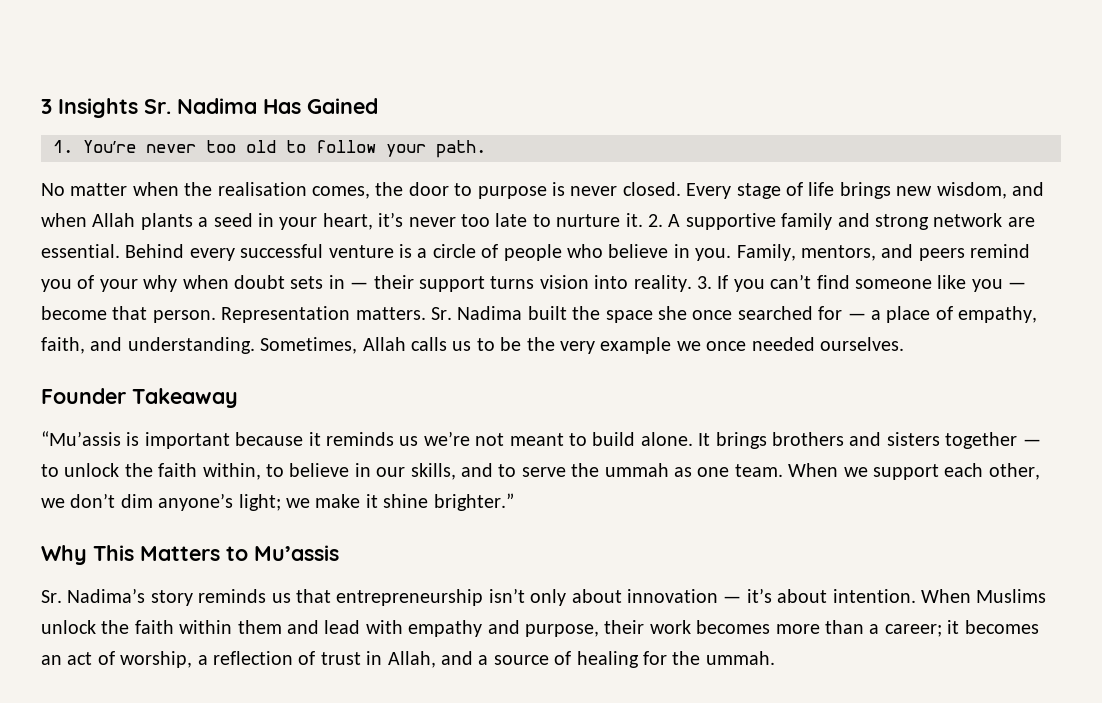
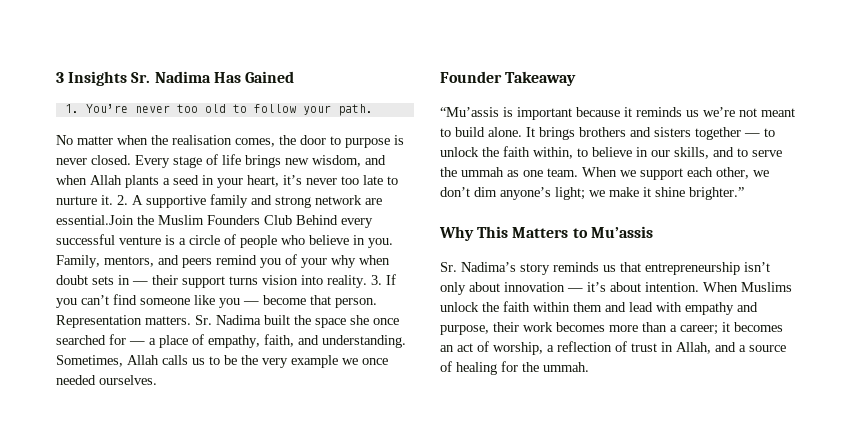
[41,244,120,258] essential. -> [56,215,292,225] essential.Join the Muslim Founders Club

